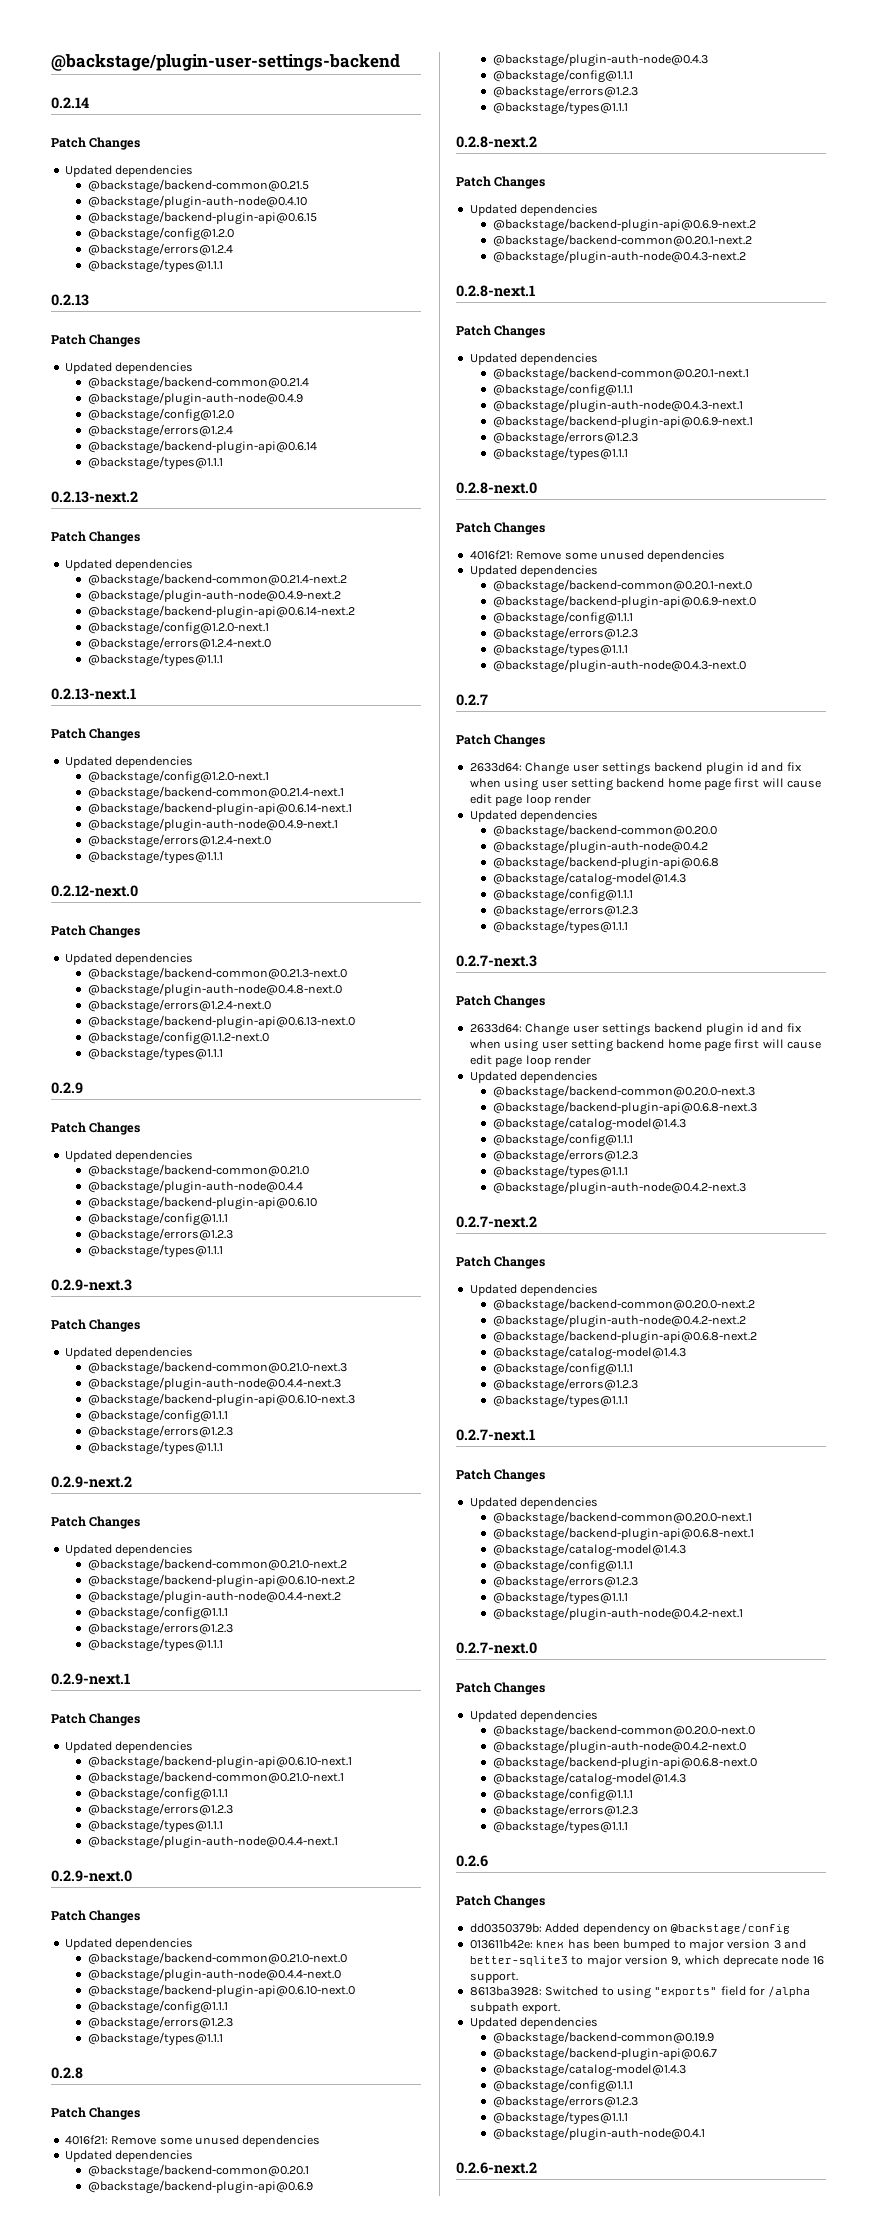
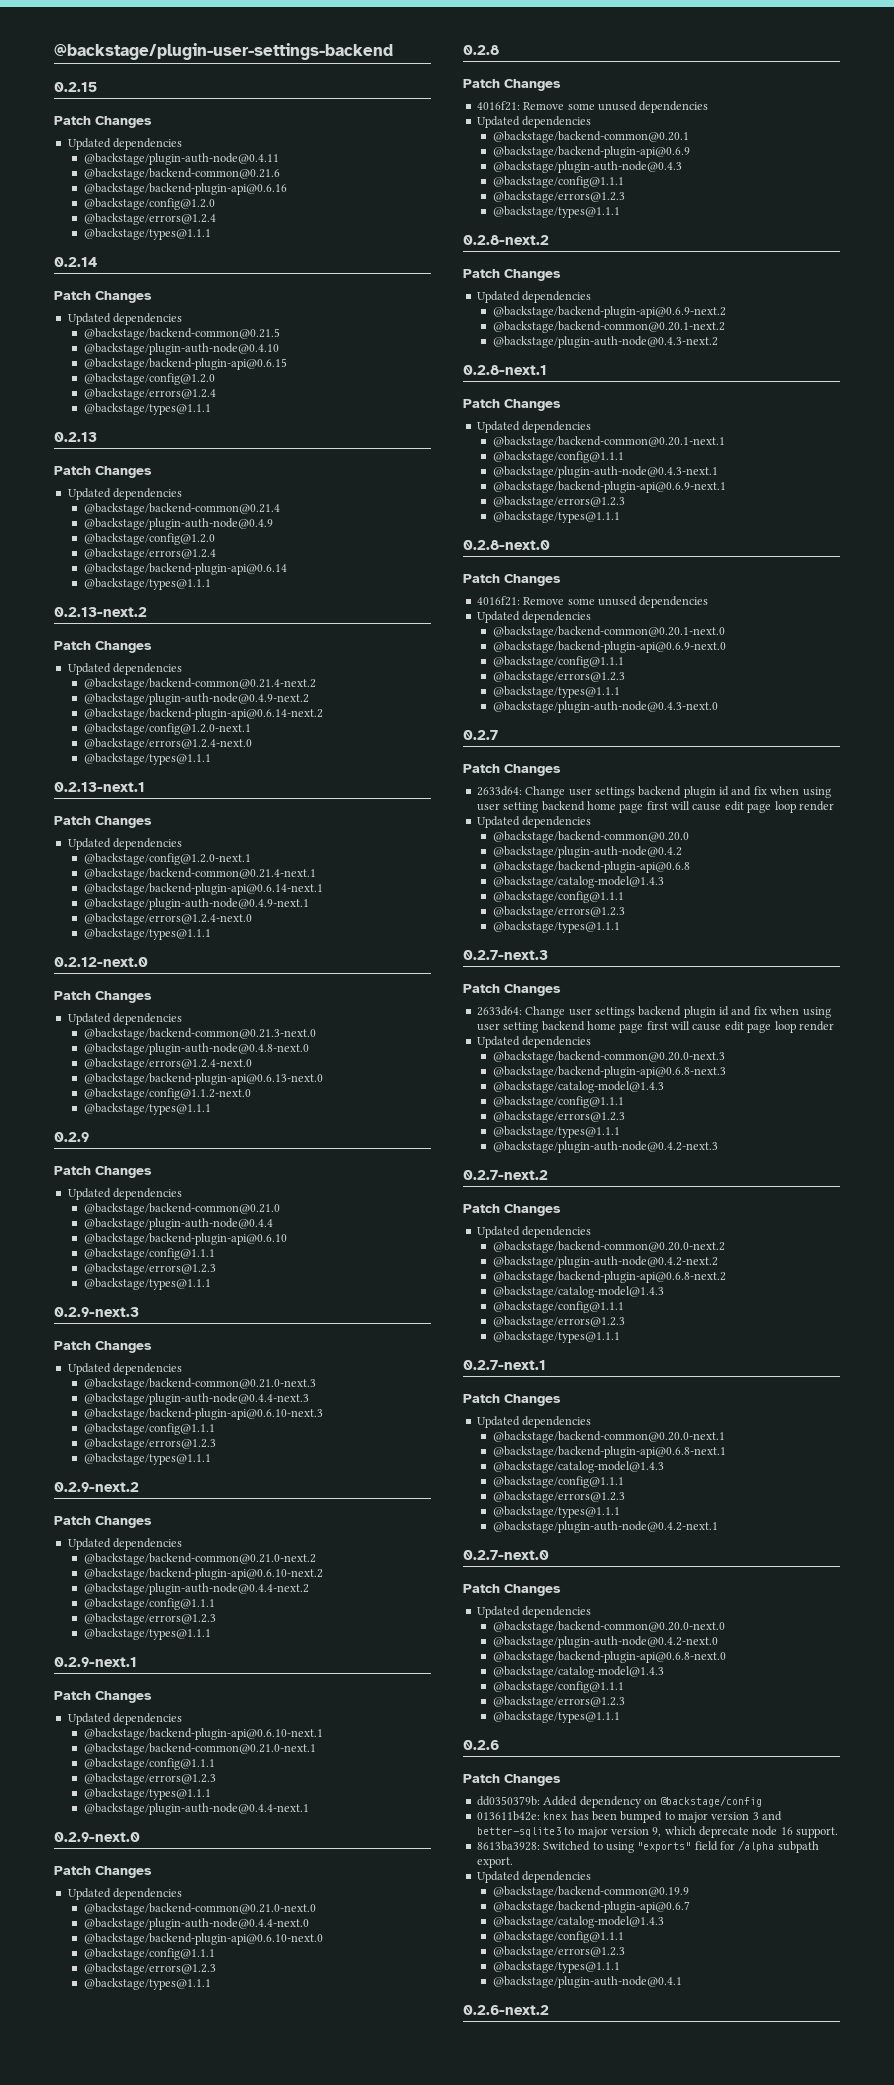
(400, 62) none -> [54,82,97,92] [54,116,152,128] [67,138,183,150] [83,153,279,165] [83,168,280,180] [83,183,287,195] [83,198,215,210] [83,213,216,225] [83,228,211,240] // 0.2.15 // Patch Changes // Updated dependencies // @backstage/plugin-auth-node@0.4.11 // @backstage/backend-common@0.21.6 // @backstage/backend-plugin-api@0.6.16 // @backstage/config@1.2.0 // @backstage/errors@1.2.4 // @backstage/types@1.1.1

